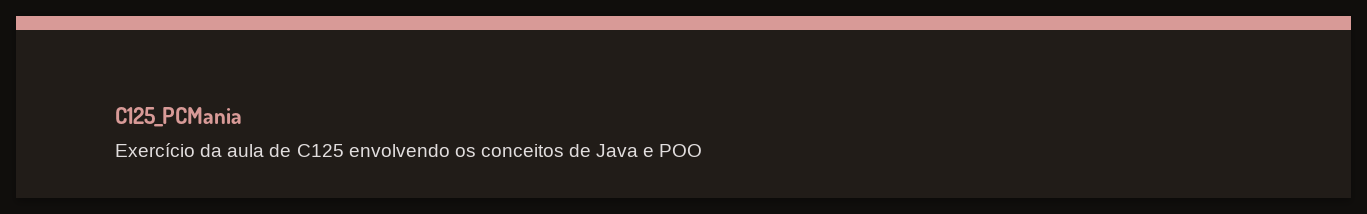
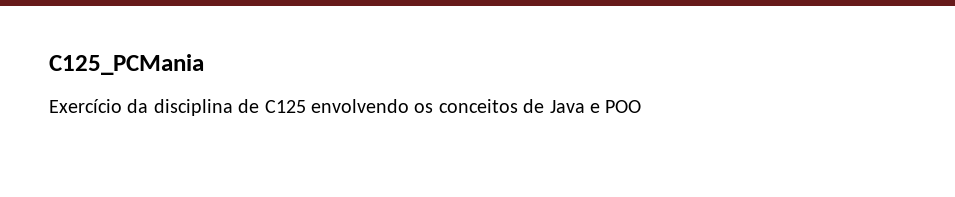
[227,144,265,157] aula -> [153,99,233,116] disciplina

